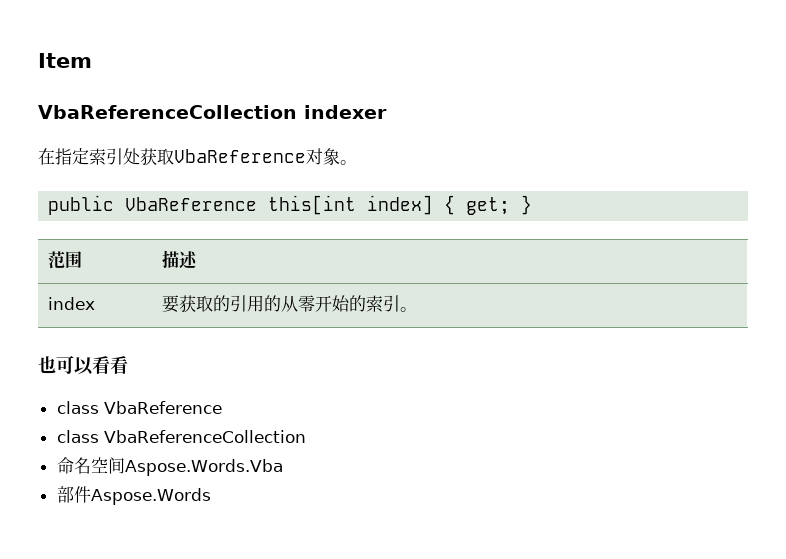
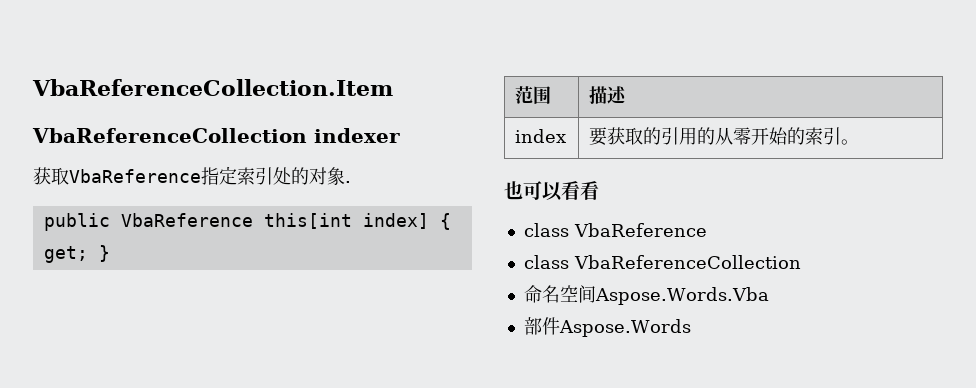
[38,53,92,68] Item -> [32,79,393,96] VbaReferenceCollection.Item
[38,148,55,165] 在 -> [33,167,201,185] 获取VbaReference
[140,148,357,165] 获取VbaReference对象。 -> [291,167,351,185] 的对象.

